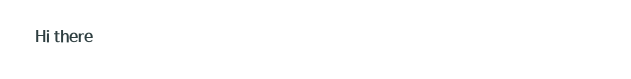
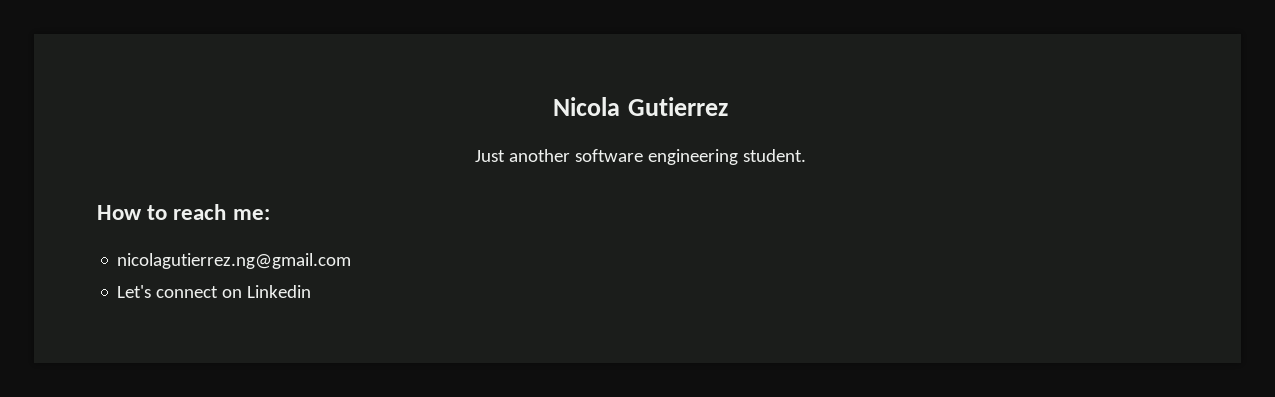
[35,30,94,43] Hi there -> [553,97,728,116] [475,149,806,165] [97,204,270,220] [117,253,352,269] [117,285,312,298] Nicola Gutierrez // Just another software engineering student. // How to reach me: // nicolagutierrez.ng@gmail.com // Let's connect on Linkedin

